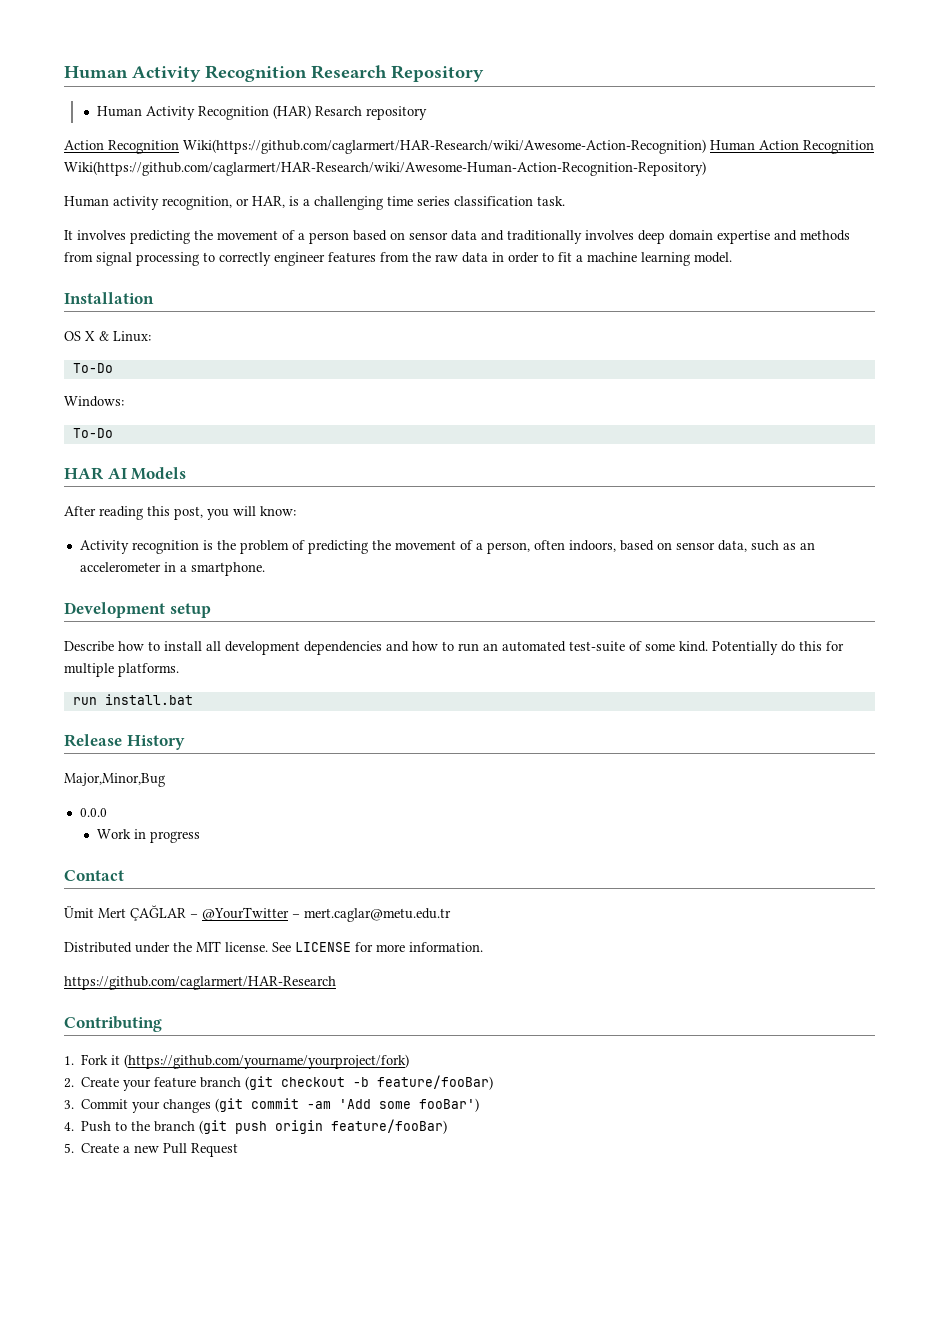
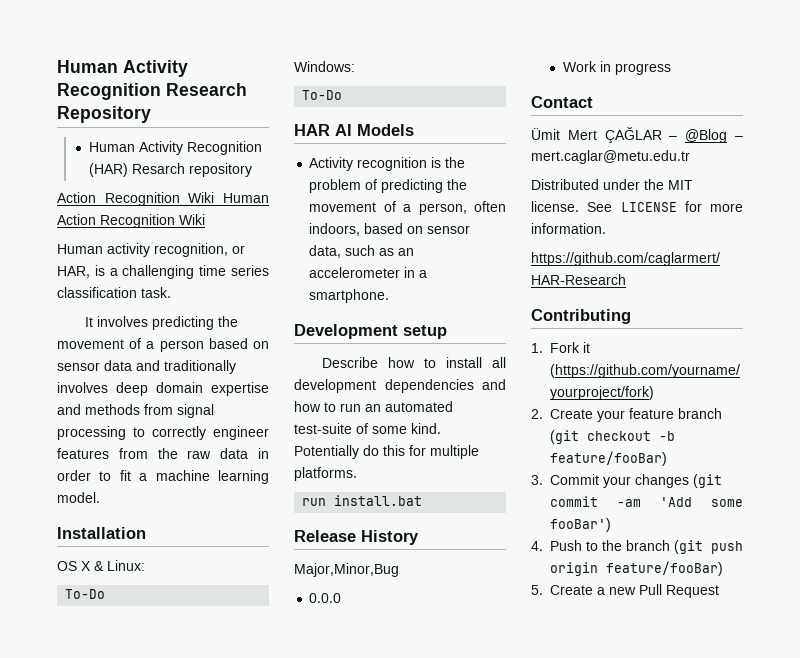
[183,139,706,154] Wiki(https://github.com/caglarmert/HAR-Research/wiki/Awesome-Action-Recognition) -> [188,192,215,203] Wiki
[64,161,706,176] Wiki(https://github.com/caglarmert/HAR-Research/wiki/Awesome-Human-Action-Recognition-Repository) -> [179,214,205,225] Wiki
[64,506,296,520] // After reading this post, you will know: -> (414, 130) none
[202,907,289,921] @YourTwitter -> [685,129,728,143] @Blog

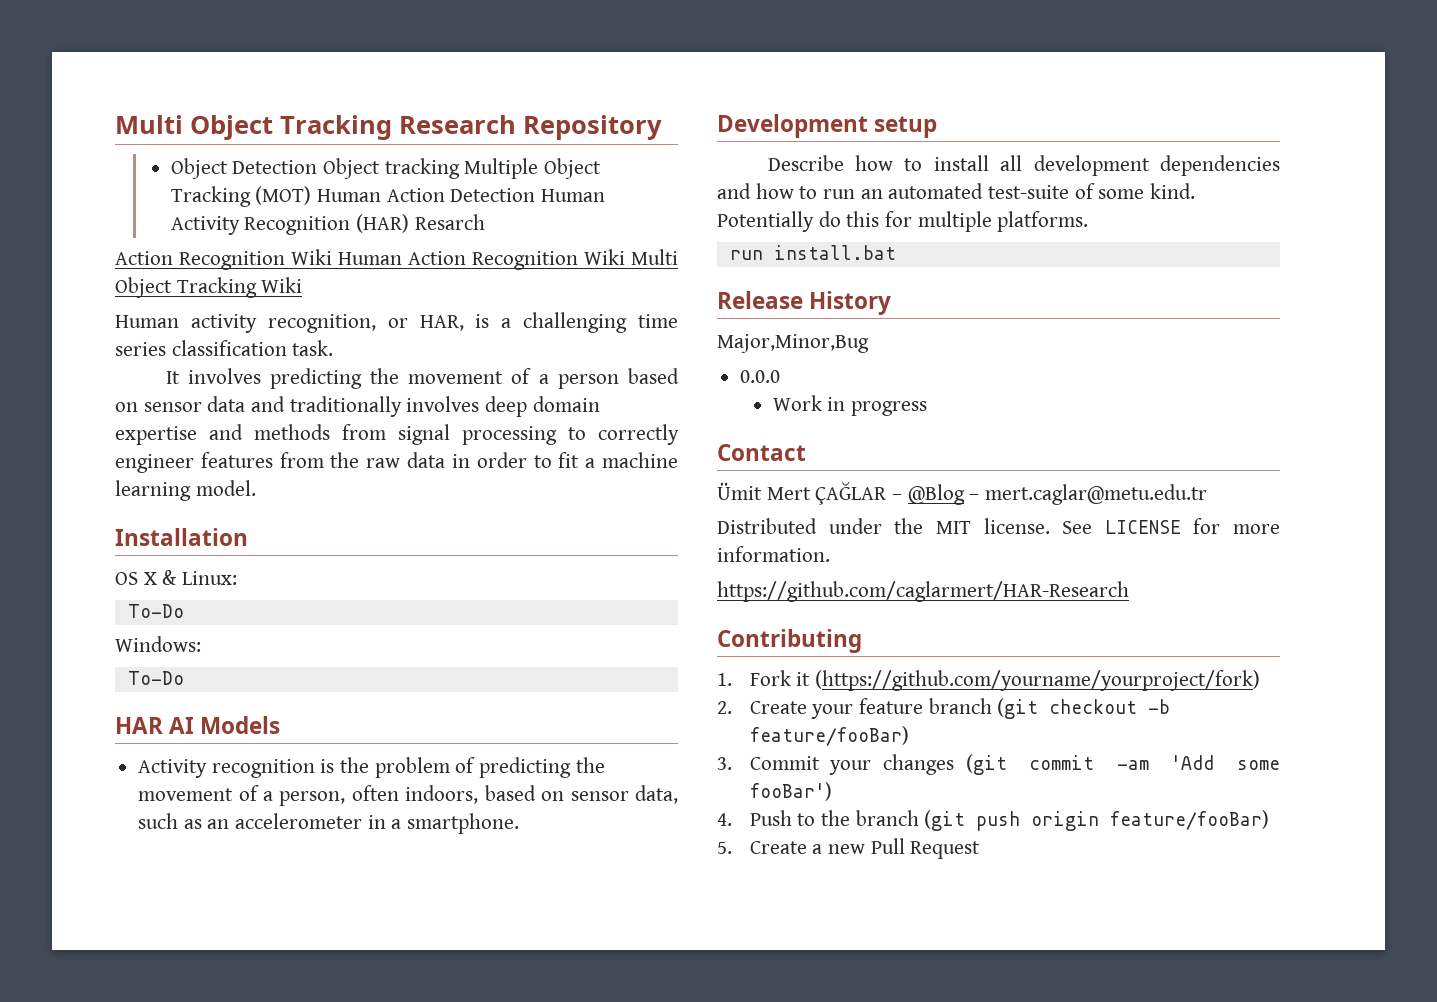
[57,60,188,77] [57,83,161,100] Human Activity Recognition -> [115,115,392,140] Multi Object Tracking
(151, 114) none -> [170,158,602,179] [170,186,536,207] Object Detection Object tracking Multiple Object Tracking (MOT) Human Action Detection
[189,163,253,177] repository -> (485, 222) none
(205, 219) none -> [631,249,678,265] [115,277,303,298] Multi Object Tracking Wiki

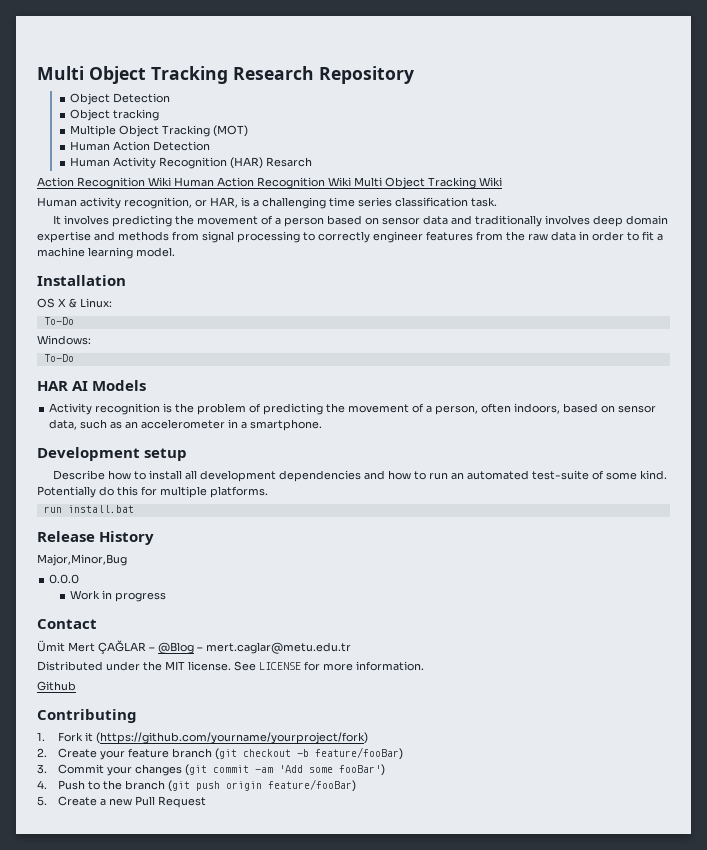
(318, 167) none -> (170, 98) //
(460, 168) none -> (159, 115) //
(312, 195) none -> (248, 131) //
(536, 195) none -> (210, 146) //
[717,581,1129,602] https://github.com/caglarmert/HAR-Research -> [37,681,76,691] Github

